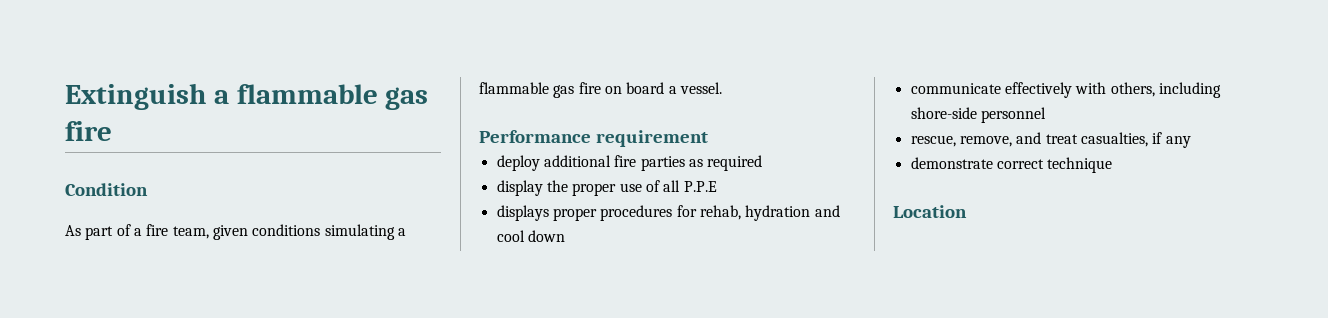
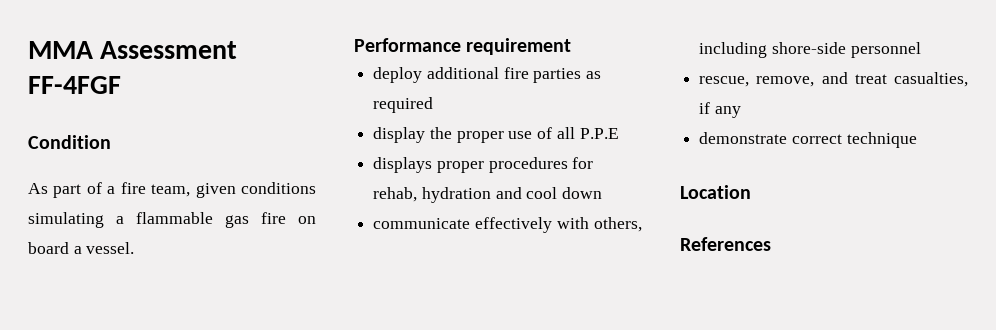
[65,83,429,110] [65,121,112,141] Extinguish a flammable gas fire -> [28,41,238,59] [28,76,121,94] MMA Assessment FF-4FGF
(967, 211) none -> [680,237,771,251] // References

